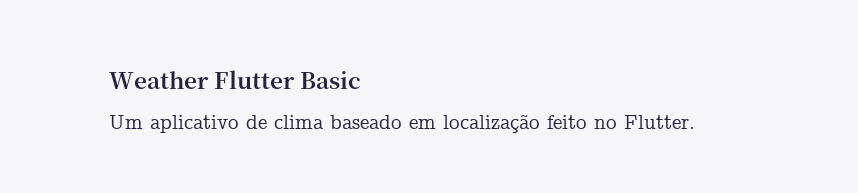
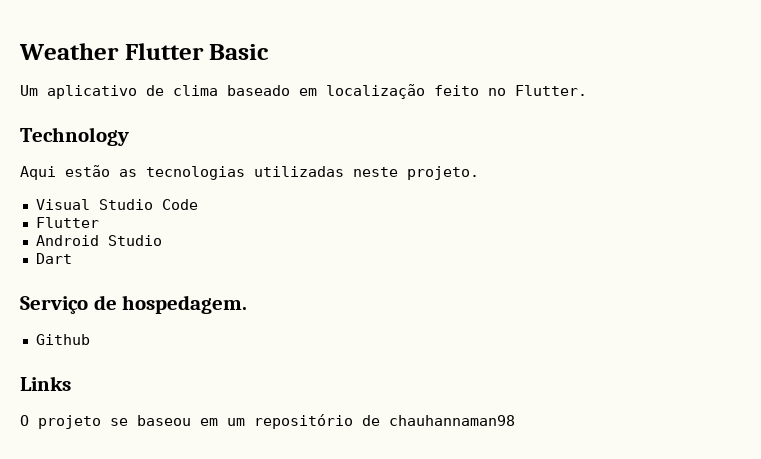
(695, 122) none -> [20,127,129,146] [20,165,479,180] [35,199,198,210] [35,217,99,228] [35,235,162,246] [35,253,72,264] [20,295,248,314] [35,334,90,345] [20,376,71,391] [20,414,515,429] // Technology // Aqui estão as tecnologias utilizadas neste projeto. // Visual Studio Code // Flutter // Android Studio // Dart // Serviço de hospedagem. // Github // Links // O projeto se baseou em um repositório de chauhannaman98

